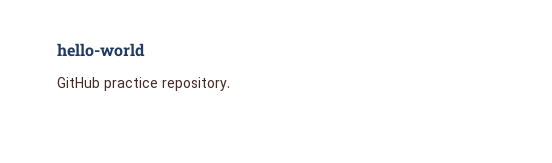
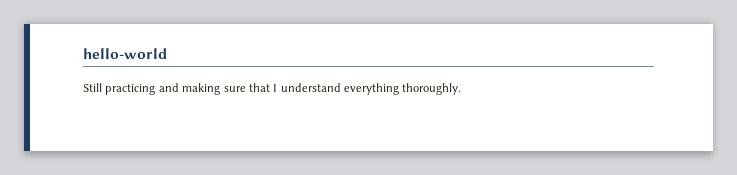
[57,77,230,91] GitHub practice repository. -> [83,83,462,95] Still practicing and making sure that I understand everything thoroughly.

